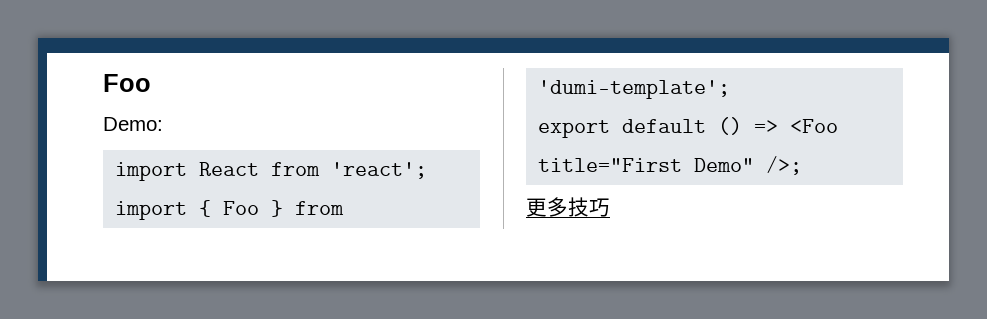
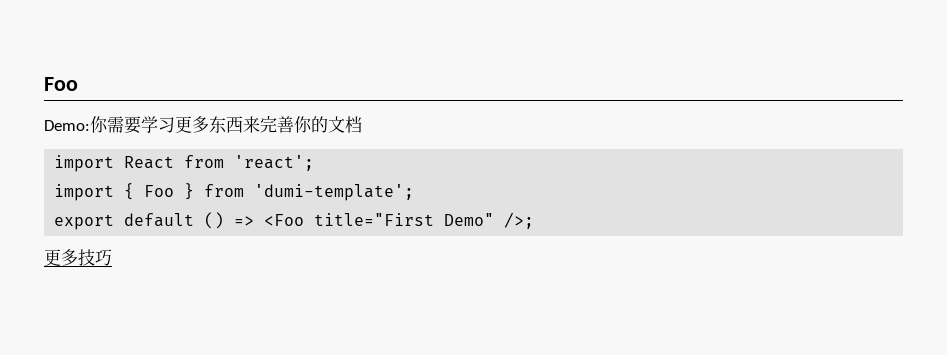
(163, 124) none -> [90,116,362,134] 你需要学习更多东西来完善你的文档

